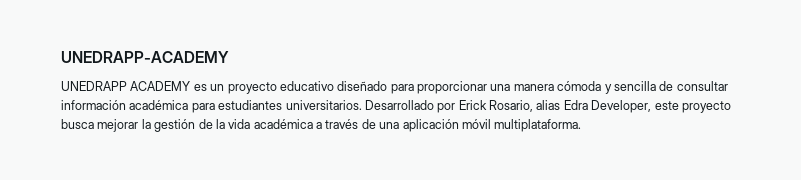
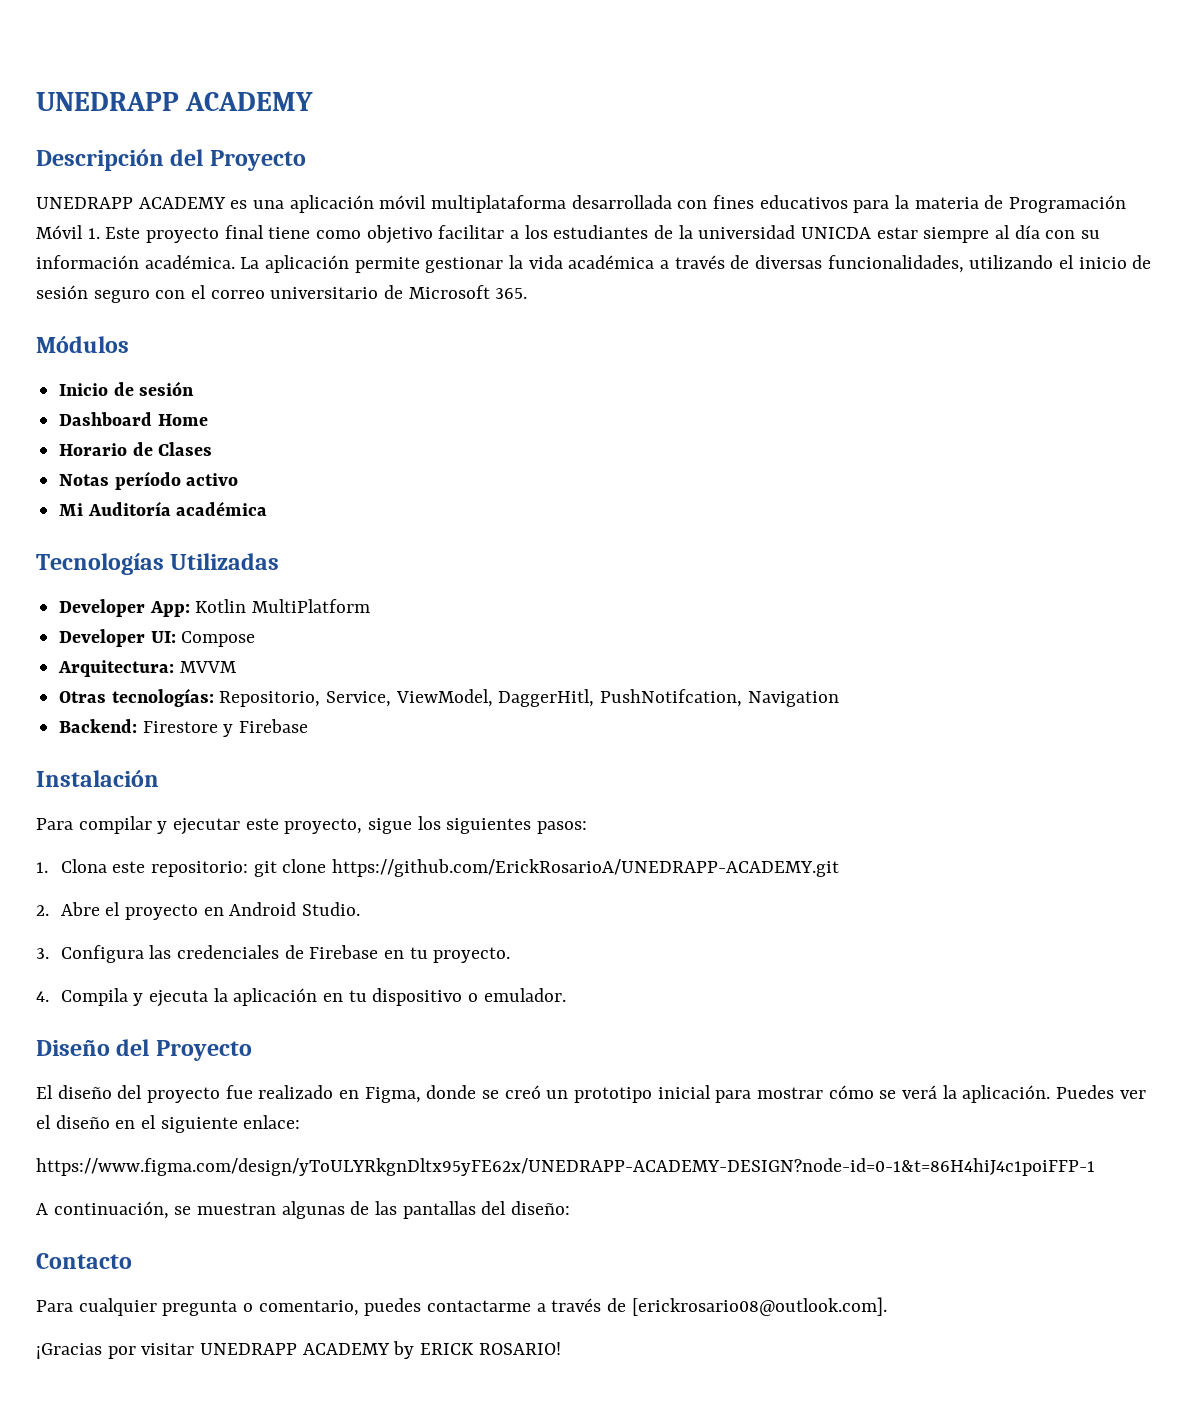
[61,51,229,63] [61,81,728,94] [61,100,731,113] [61,119,213,132] UNEDRAPP-ACADEMY // UNEDRAPP ACADEMY es un proyecto educativo diseñado para proporcionar una manera cómoda y sencilla de consultar información académica para estudiantes universitarios. Desarrollado por Erick Rosario, alias Edra Developer, este proyecto busca mejorar la gestión de -> [36,92,314,111] [36,149,306,171] [36,195,1127,213] [36,225,1101,244] [36,255,504,273] UNEDRAPP ACADEMY // Descripción del Proyecto // UNEDRAPP ACADEMY es una aplicación móvil multiplataforma desarrollada con fines educativos para la materia de Programación Móvil 1. Este proyecto final tiene como objetivo facilitar a los estudiantes de la universidad UNICDA estar siempre al día con su información académica. La aplicación permite gestionar
[379,119,582,132] una aplicación móvil multiplataforma. -> [755,255,1152,273] [36,285,528,303] [36,336,129,353] [59,381,195,396] [59,412,208,426] [59,442,213,456] [59,471,239,490] [59,501,268,516] [36,553,280,575] [59,599,371,617] [59,629,256,647] [58,660,236,677] [59,688,839,707] [59,719,309,737] [36,770,159,787] [36,816,588,835] [36,859,839,877] [36,902,360,920] [36,945,511,963] [36,988,566,1007] [36,1039,252,1061] [36,1085,1146,1103] [36,1115,301,1133] [36,1158,1095,1176] [36,1201,571,1219] [36,1253,132,1269] [36,1297,887,1316] [36,1341,561,1359] diversas funcionalidades, utilizando el inicio de sesión seguro con el correo universitario de Microsoft 365. // Módulos // Inicio de sesión // Dashboard Home // Horario de Clases // Notas período activo // Mi Auditoría académica // Tecnologías Utilizadas // Developer App: Kotlin MultiPlatform // Developer UI: Compose // Arquitectura: MVVM // Otras tecnologías: Repositorio, Service, ViewModel, DaggerHitl, PushNotifcation, Navigation // Backend: Firestore y Firebase // Instalación // Para compilar y ejecutar este proyecto, sigue los siguientes pasos: // 1. Clona este repositorio: git clone https://github.com/ErickRosarioA/UNEDRAPP-ACADEMY.git // 2. Abre el proyecto en Android Studio. // 3. Configura las credenciales de Firebase en tu proyecto. // 4. Compila y ejecuta la aplicación en tu dispositivo o emulador. // Diseño del Proyecto // El diseño del proyecto fue realizado en Figma, donde se creó un prototipo inicial para mostrar cómo se verá la aplicación. Puedes ver el diseño en el siguiente enlace: // https://www.figma.com/design/yToULYRkgnDltx95yFE62x/UNEDRAPP-ACADEMY-DESIGN?node-id=0-1&t=86H4hiJ4c1poiFFP-1 // A continuación, se muestran algunas de las pantallas del diseño: // Contacto // Para cualquier pregunta o comentario, puedes contactarme a través de [erickrosario08@outlook.com]. // ¡Gracias por visitar UNEDRAPP ACADEMY by ERICK ROSARIO!

